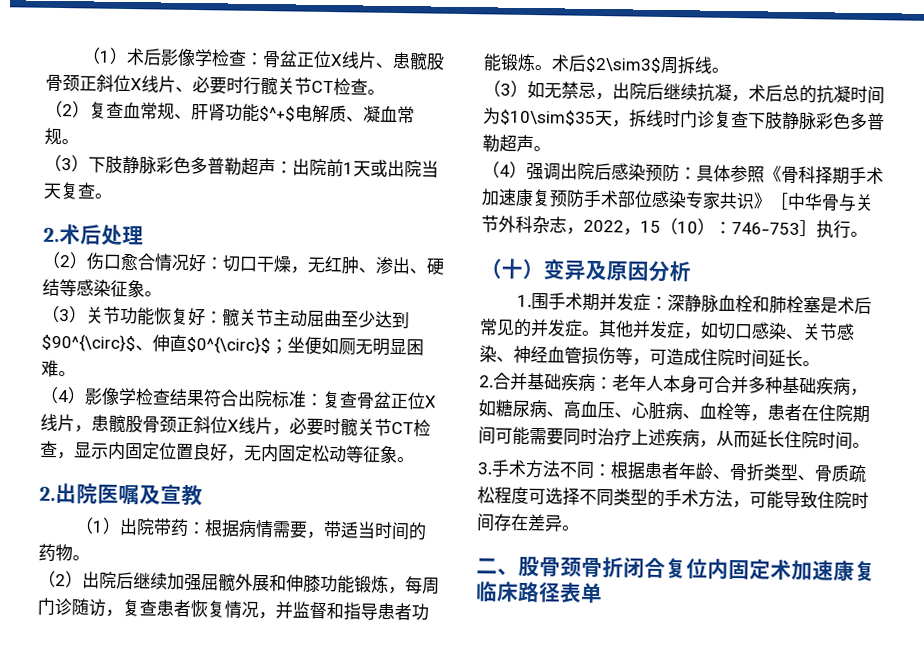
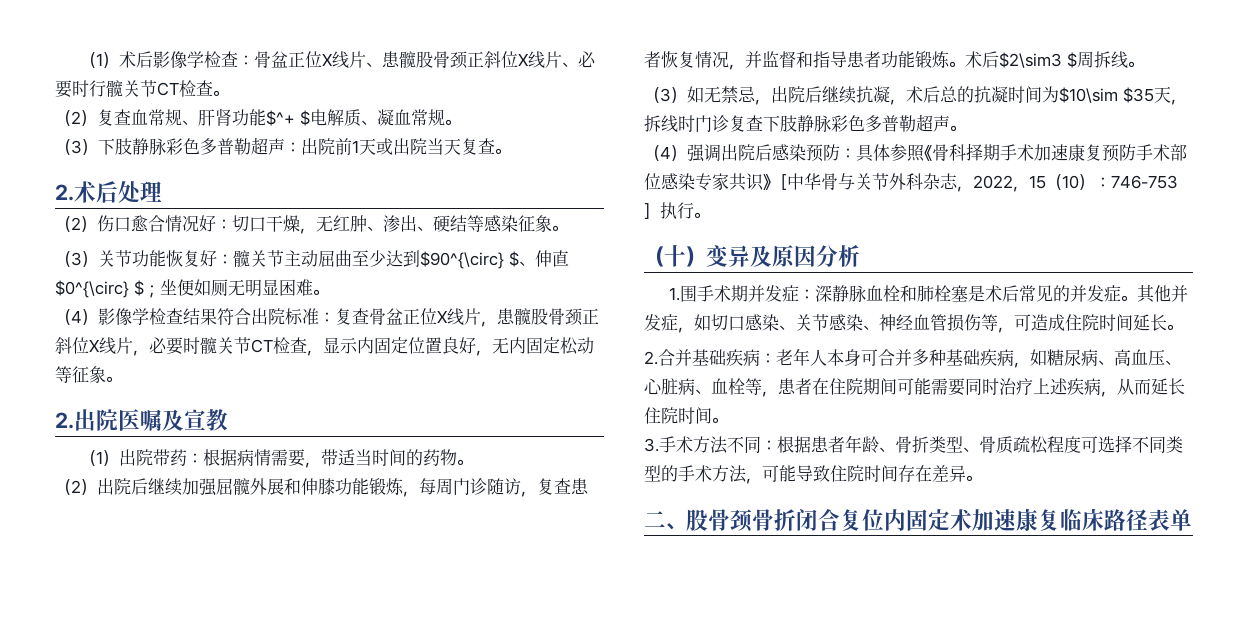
[259,105,296,122] $^+$ -> [266,110,310,126] $^+ $
[41,333,271,355] $90^{\circ}$、伸直$0^{\circ}$ -> [420,250,569,269] [55,280,144,298] $90^{\circ} $、伸直$0^{\circ} $
[585,56,662,73] $2\sim3$ -> [999,52,1077,68] $2\sim3 $
[500,109,596,126] $10\sim$35 -> [1059,87,1154,103] $10\sim $35

